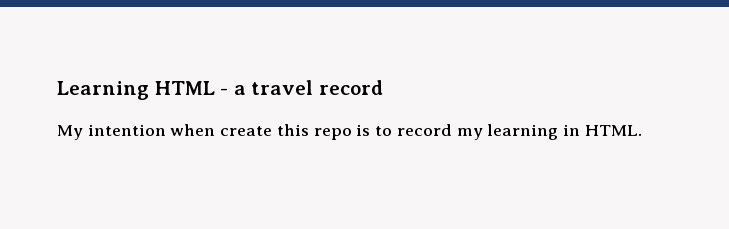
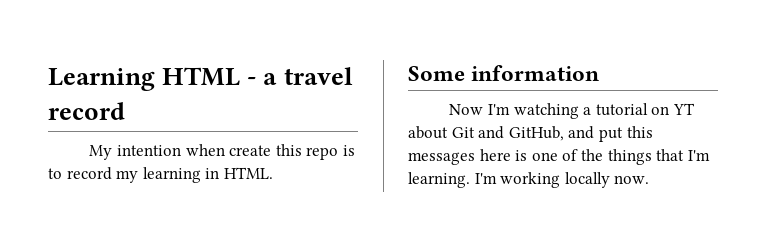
(642, 130) none -> [408,65,600,81] [449,103,695,119] [408,126,653,142] [408,149,710,165] [408,172,650,188] // Some information // Now I'm watching a tutorial on YT about Git and GitHub, and put this messages here is one of the things that I'm learning. I'm working locally now.

